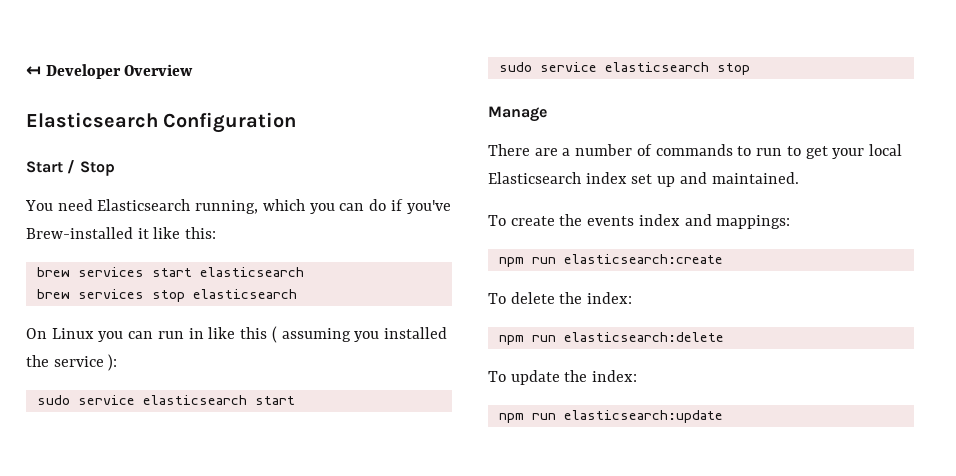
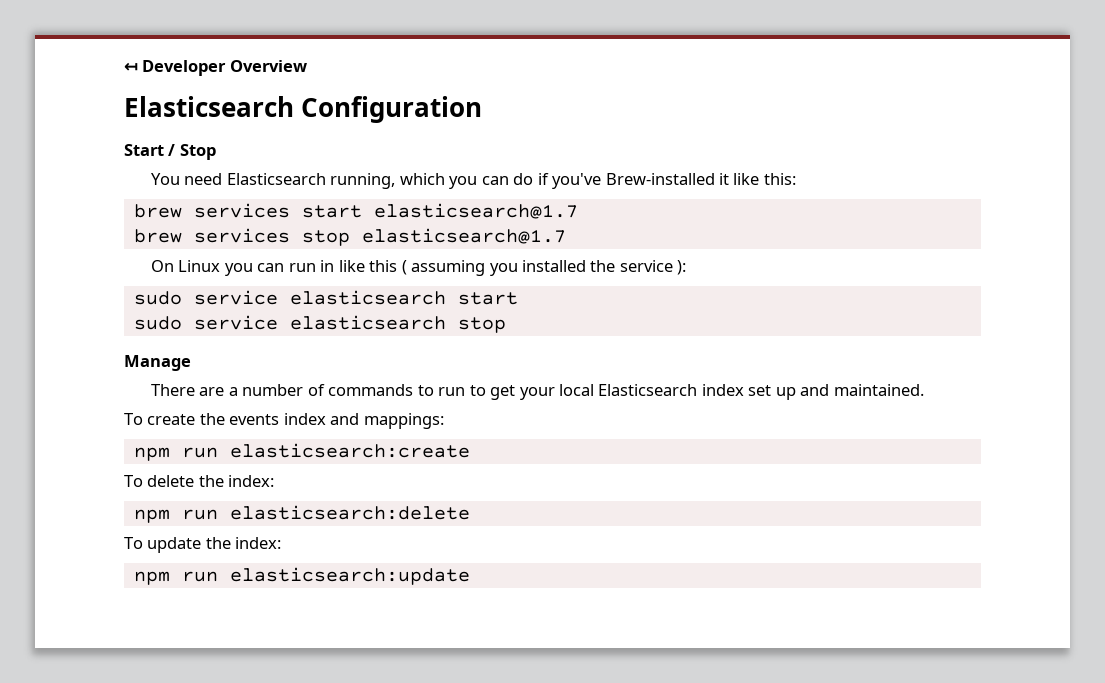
[199,267,304,277] elasticsearch -> [373,203,578,219] elasticsearch@1.7
[192,289,297,299] elasticsearch -> [361,228,566,244] elasticsearch@1.7

